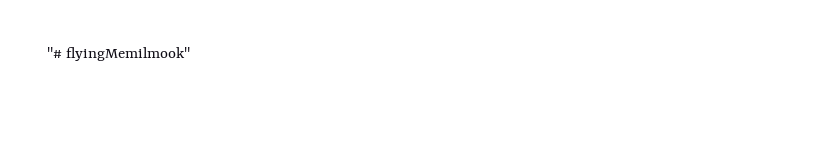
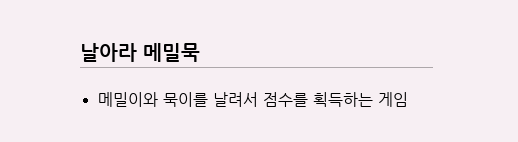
[47,47,191,61] "# flyingMemilmook" -> [80,43,200,62] [97,92,408,107] 날아라 메밀묵 // 메밀이와 묵이를 날려서 점수를 획득하는 게임

